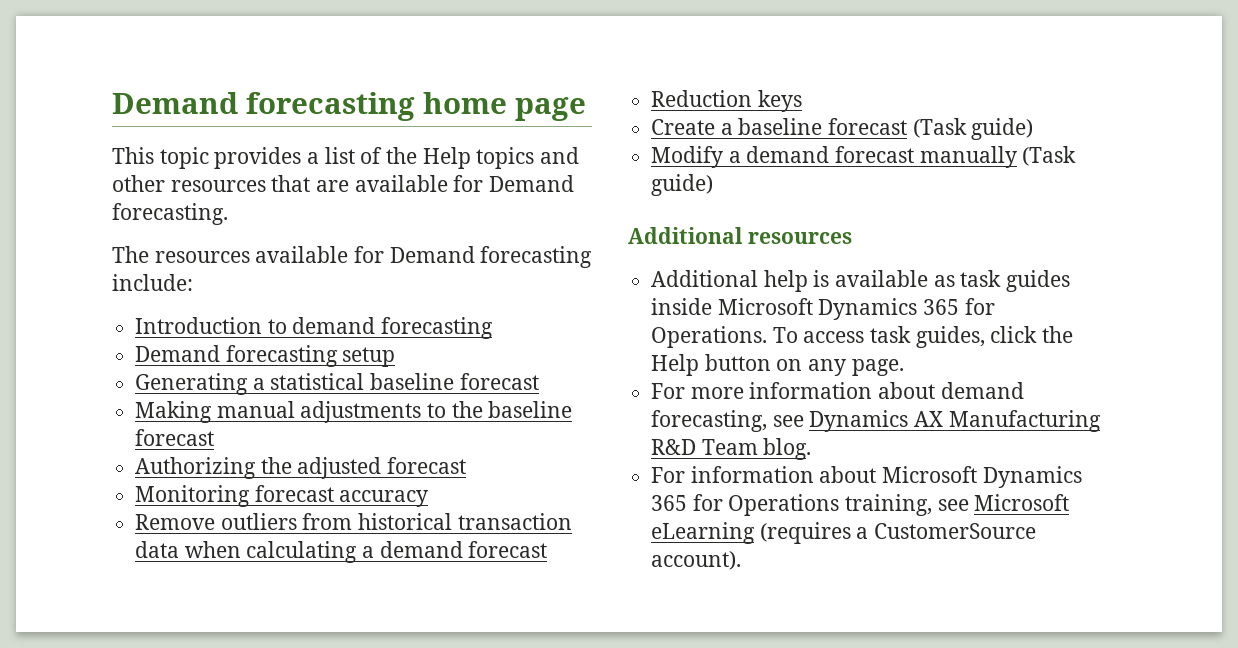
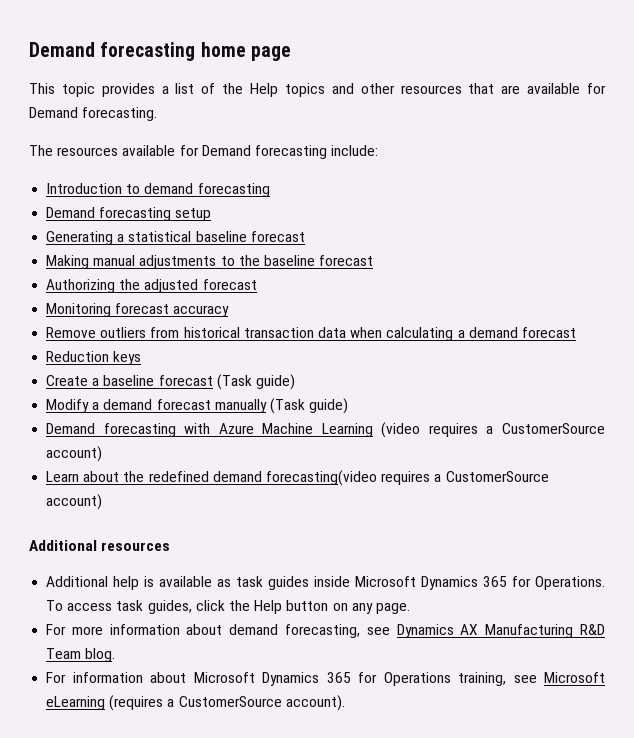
(714, 185) none -> [46,422,606,438] [46,446,103,462] [46,470,549,486] [46,494,103,510] // Demand forecasting with Azure Machine Learning (video requires a CustomerSource account) // Learn about the redefined demand forecasting(video requires a CustomerSource account)

